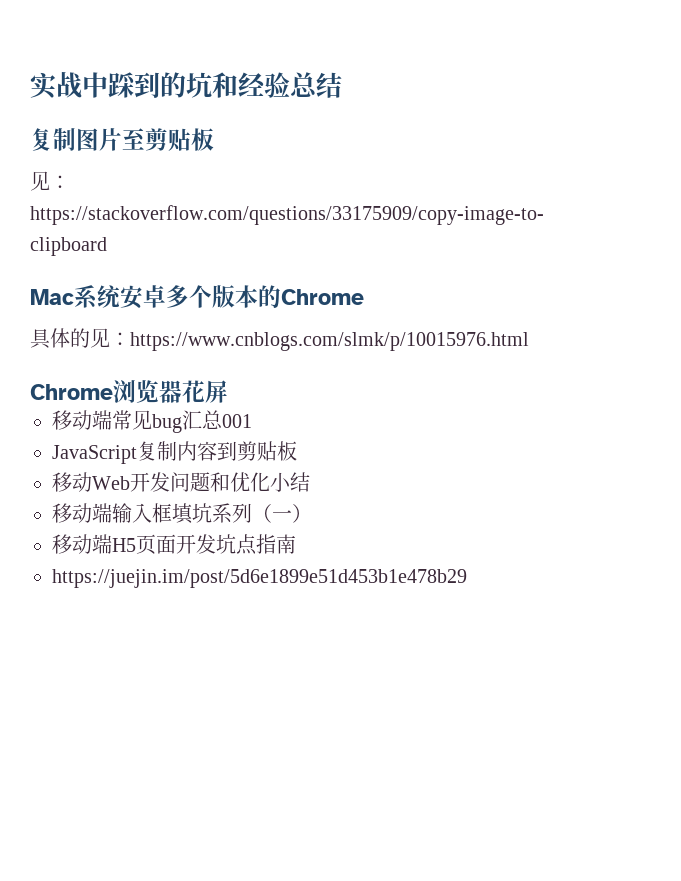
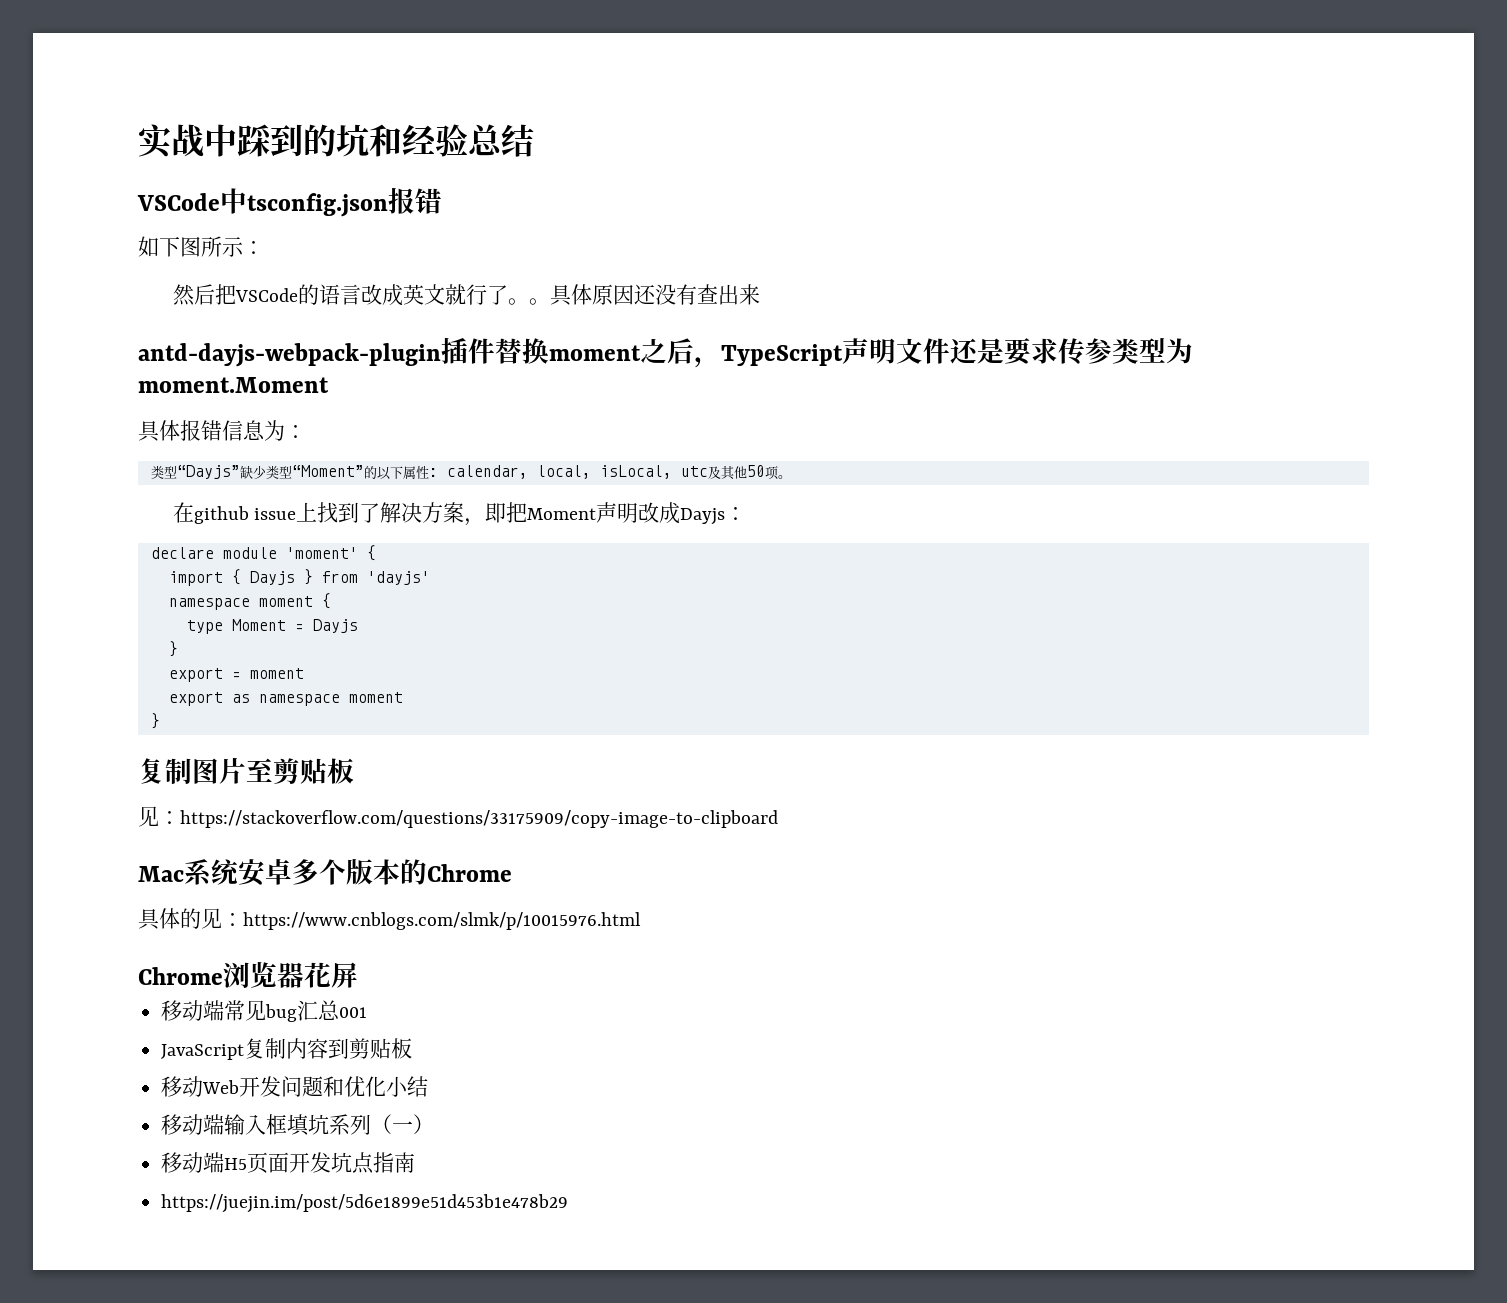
(342, 85) none -> [137,187,442,217] [138,236,264,257] [172,284,760,306] [138,337,1193,368] [138,377,329,393] [138,420,306,442] [150,465,791,480] [172,502,747,526] [150,545,376,561] [168,569,430,586] [168,593,331,610] [186,619,358,634] [168,641,178,657] [168,668,304,682] [168,692,403,706] [150,713,160,729] // VSCode中tsconfig.json报错 // 如下图所示： // 然后把VSCode的语言改成英文就行了。。具体原因还没有查出来 // antd-dayjs-webpack-plugin插件替换moment之后，TypeScript声明文件还是要求传参类型为moment.Moment // 具体报错信息为： // 类型“Dayjs”缺少类型“Moment”的以下属性: calendar, local, isLocal, utc及其他50项。 // 在github issue上找到了解决方案，即把Moment声明改成Dayjs： // declare module 'moment' { // import { Dayjs } from 'dayjs' // namespace moment { // type Moment = Dayjs // } // export = moment // export as namespace moment // }

